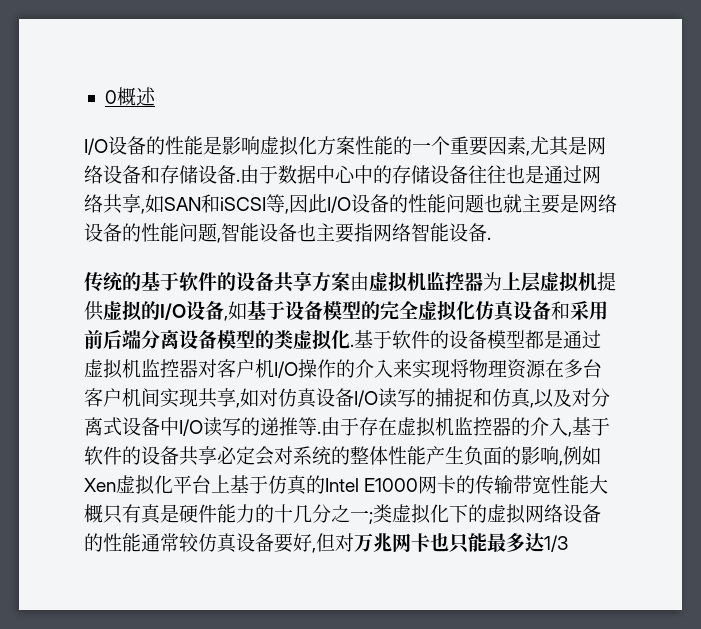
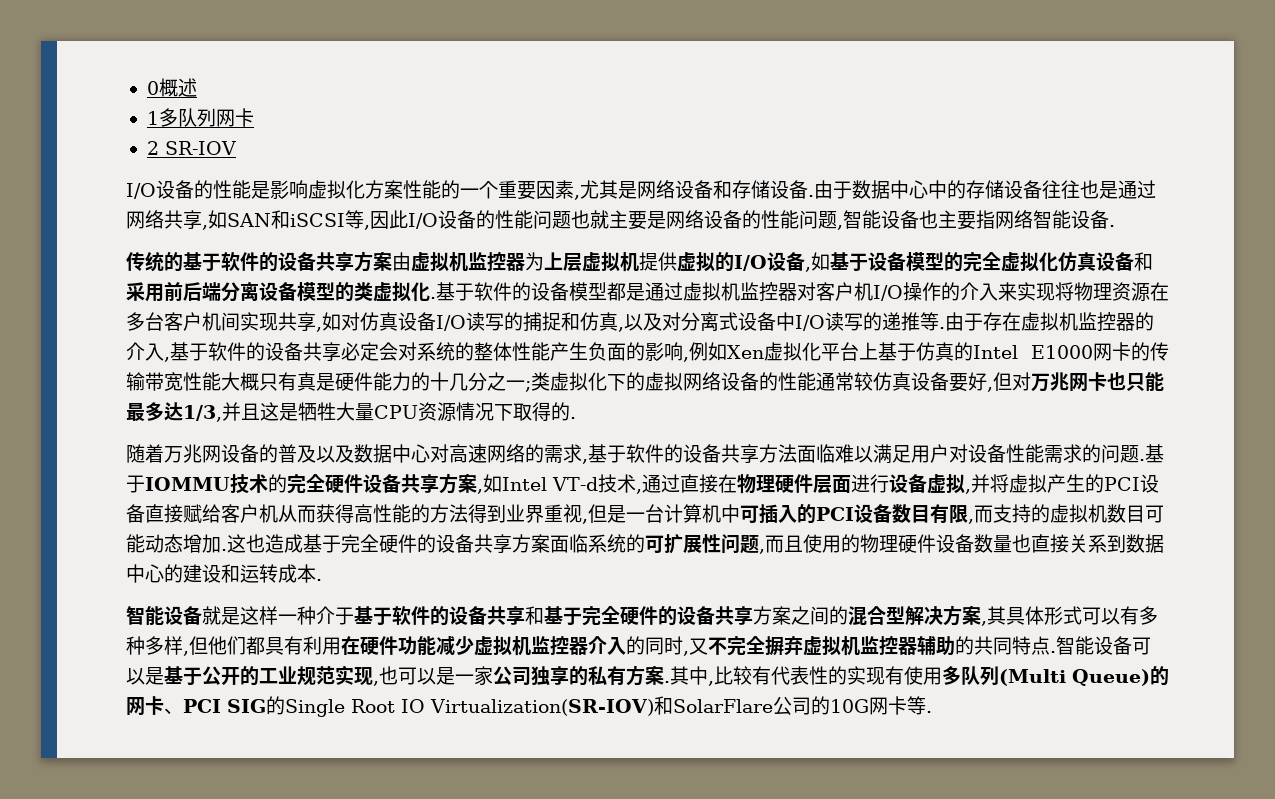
(156, 96) none -> [146,108,254,127] [146,141,236,155] // 1多队列网卡 // 2 SR-IOV
[544,535,568,552] 1/3 -> [183,402,576,422] [126,444,1164,464] [126,473,1159,494] [126,504,1164,524] [126,534,1164,554] [126,564,322,583] [126,605,1158,626] [126,636,1151,656] [126,665,1169,686] [126,696,932,717] 1/3,并且这是牺牲大量CPU资源情况下取得的. // 随着万兆网设备的普及以及数据中心对高速网络的需求,基于软件的设备共享方法面临难以满足用户对设备性能需求的问题.基于IOMMU技术的完全硬件设备共享方案,如Intel VT-d技术,通过直接在物理硬件层面进行设备虚拟,并将虚拟产生的PCI设备直接赋给客户机从而获得高性能的方法得到业界重视,但是一台计算机中可插入的PCI设备数目有限,而支持的虚拟机数目可能动态增加.这也造成基于完全硬件的设备共享方案面临系统的可扩展性问题,而且使用的物理硬件设备数量也直接关系到数据中心的建设和运转成本. // 智能设备就是这样一种介于基于软件的设备共享和基于完全硬件的设备共享方案之间的混合型解决方案,其具体形式可以有多种多样,但他们都具有利用在硬件功能减少虚拟机监控器介入的同时,又不完全摒弃虚拟机监控器辅助的共同特点.智能设备可以是基于公开的工业规范实现,也可以是一家公司独享的私有方案.其中,比较有代表性的实现有使用多队列(Multi Queue)的网卡、PCI SIG的Single Root IO Virtualization(SR-IOV)和SolarFlare公司的10G网卡等.

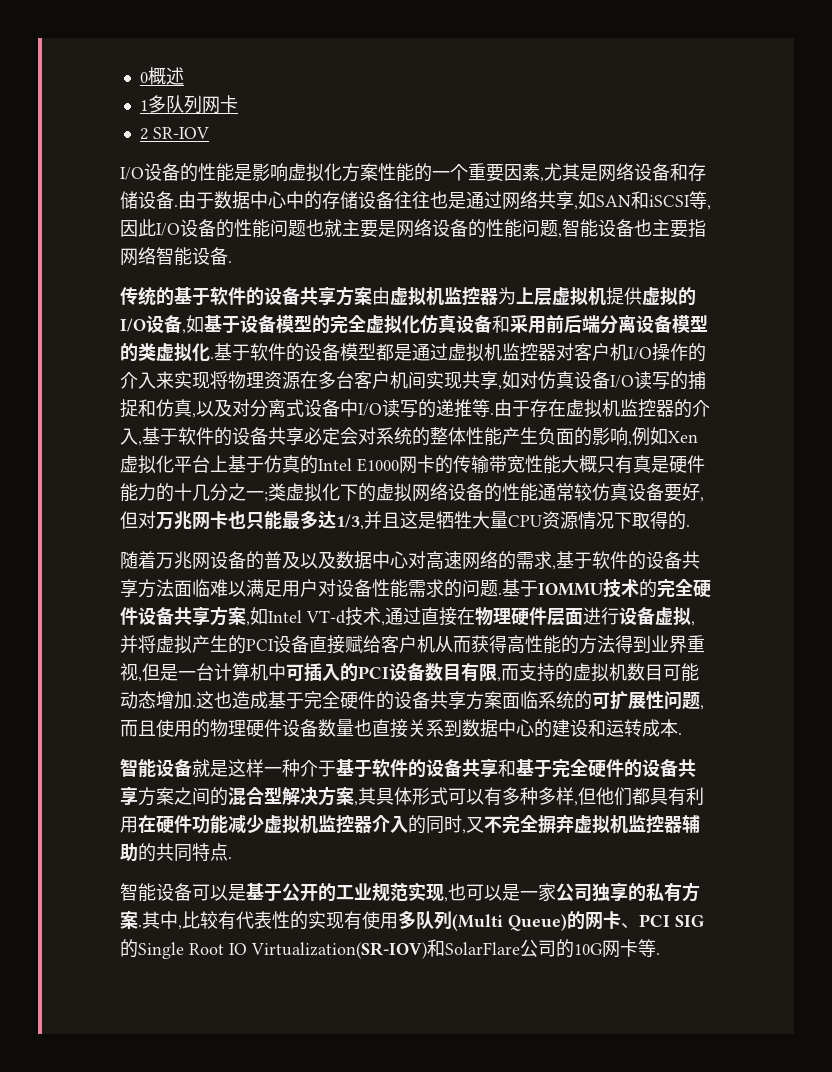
(1056, 652) none -> (232, 858) //

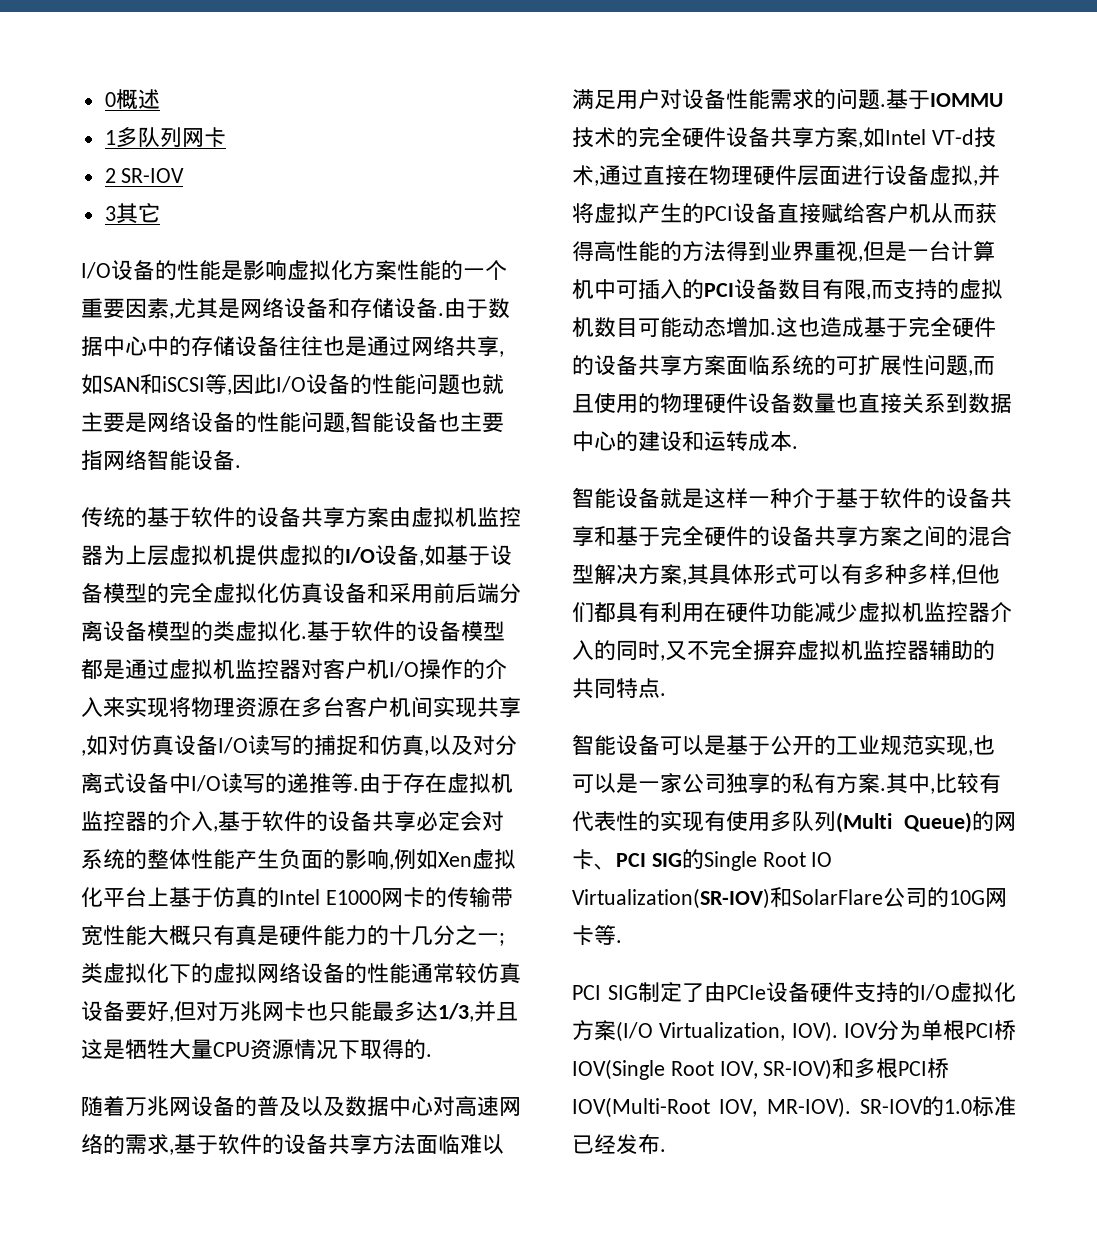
(209, 133) none -> [104,203,160,224] // 3其它
(660, 954) none -> [572,982,1016,1003] [572,1020,1016,1042] [572,1058,950,1080] [572,1096,1016,1118] [572,1134,666,1154] // PCI SIG制定了由PCIe设备硬件支持的I/O虚拟化方案(I/O Virtualization, IOV). IOV分为单根PCI桥IOV(Single Root IOV, SR-IOV)和多根PCI桥IOV(Multi-Root IOV, MR-IOV). SR-IOV的1.0标准已经发布.

